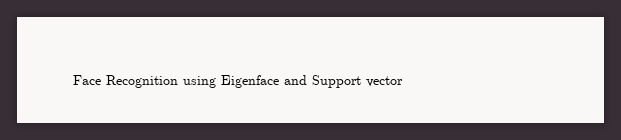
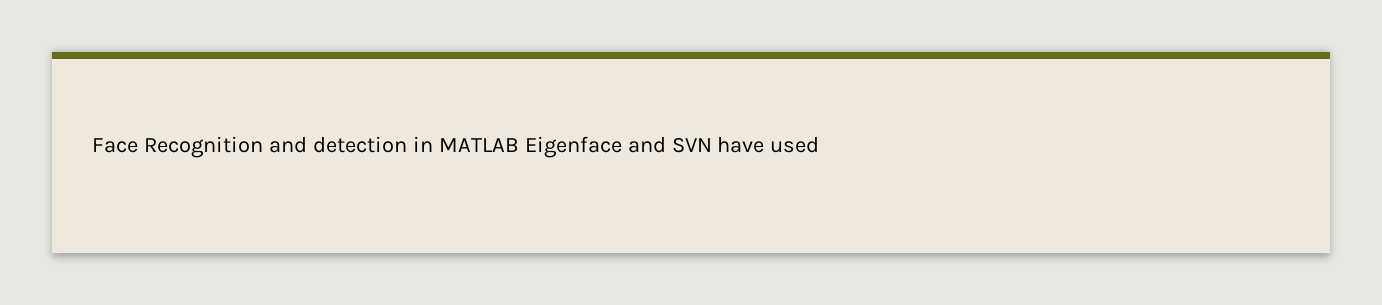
[183,75,403,88] using Eigenface and Support vector -> [268,136,820,158] and detection in MATLAB Eigenface and SVN have used

